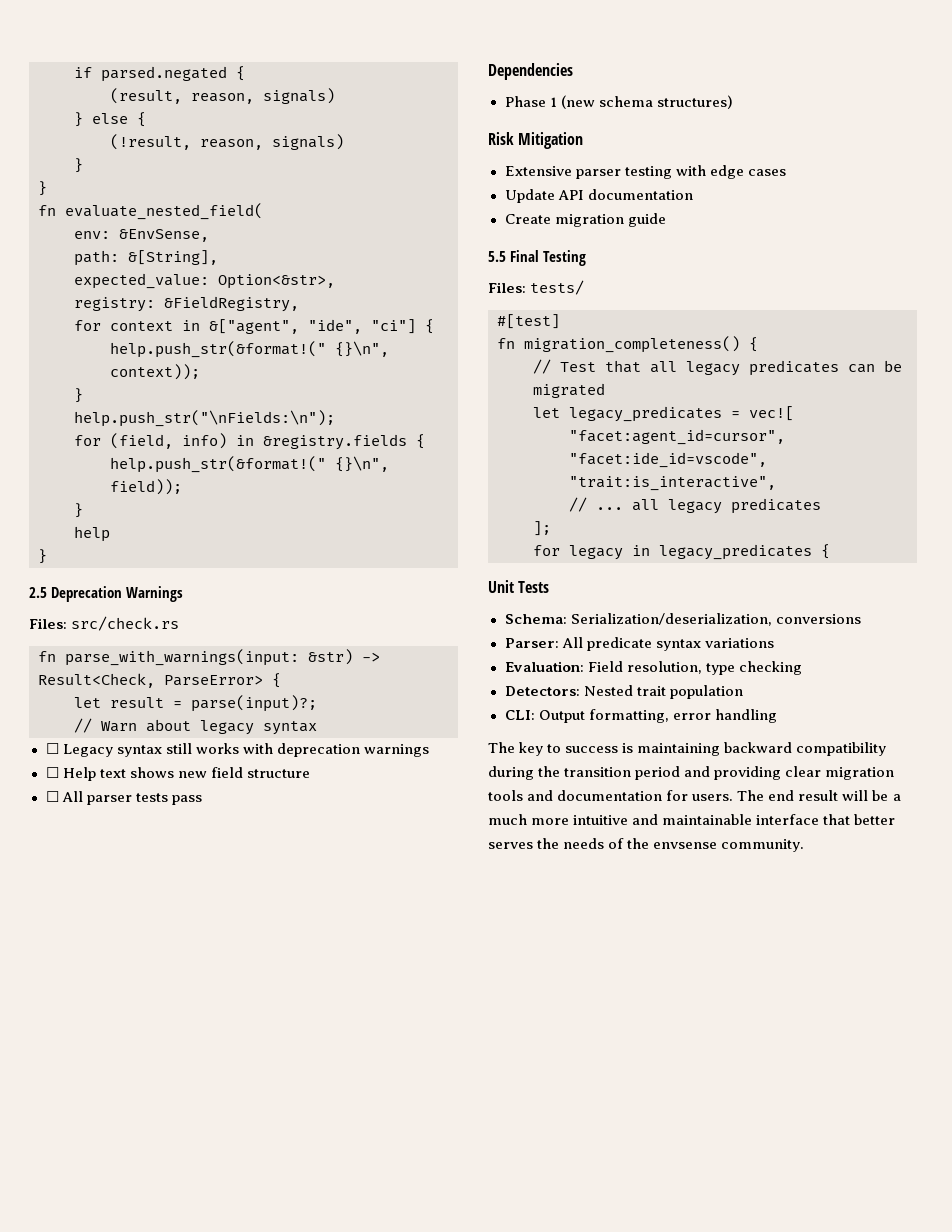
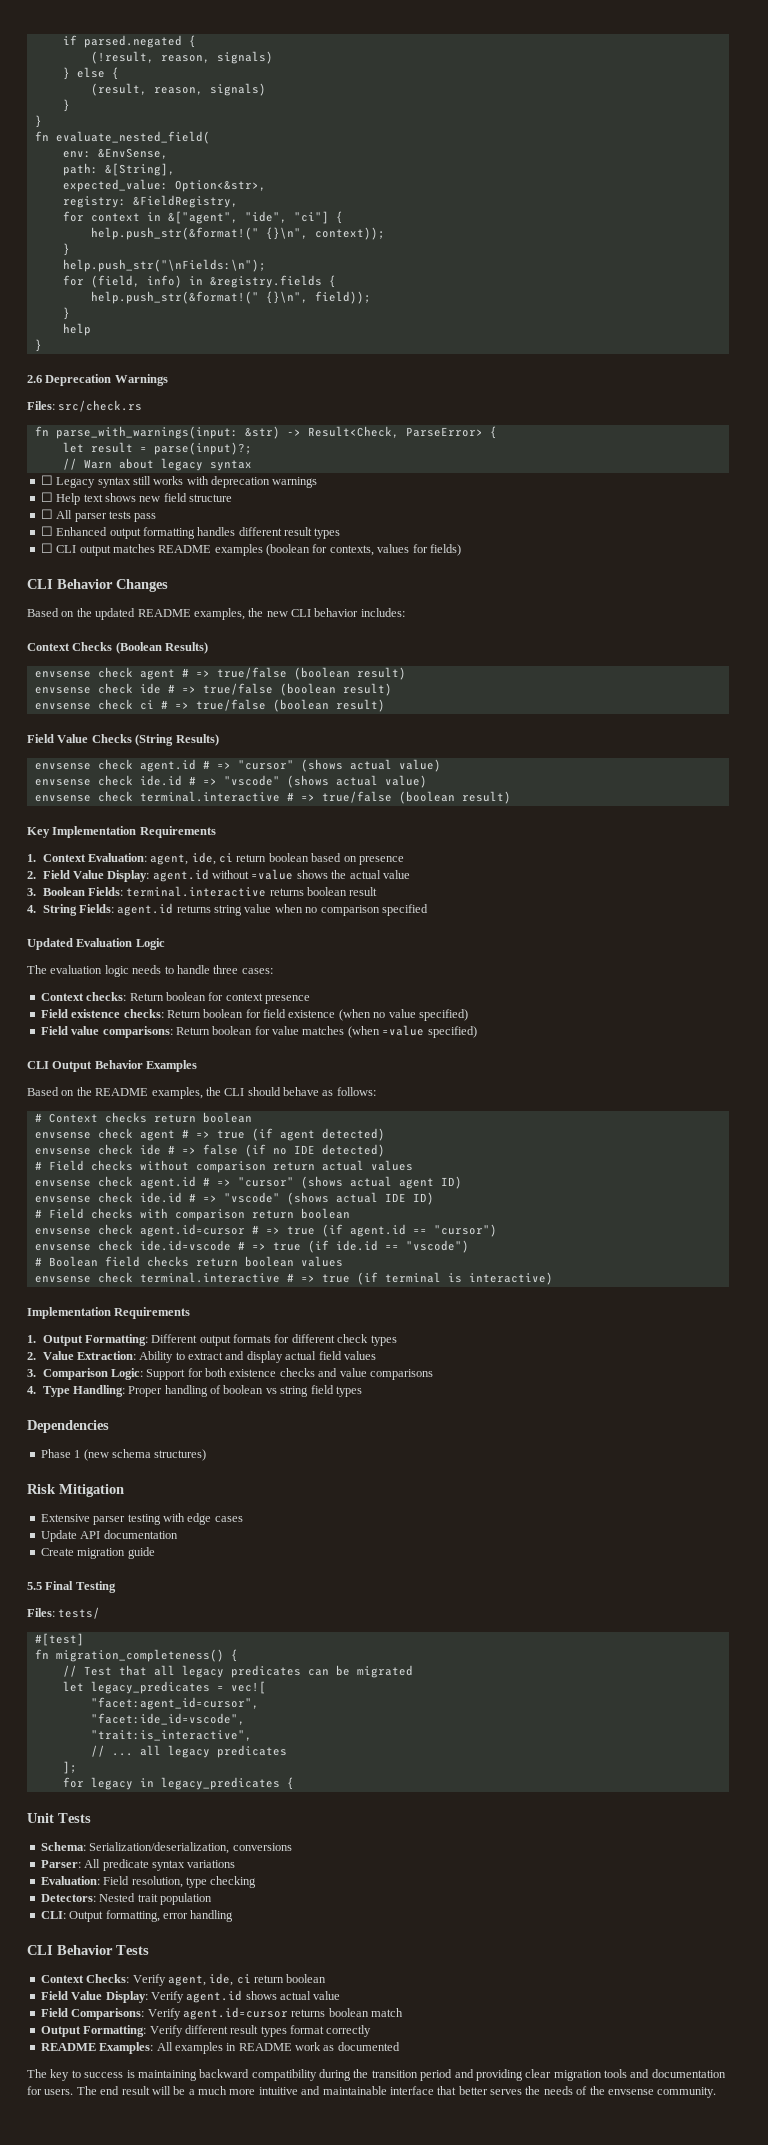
[110,88,182,104] (result, -> [90,51,154,64] (!result,
[110,134,191,150] (!result, -> [90,83,147,96] (result,
[29,587,47,598] 2.5 -> [27,375,42,383] 2.6
(202, 800) none -> [40,526,341,539] [40,543,461,556] [27,579,168,592] [27,608,405,620] [27,642,209,654] [34,667,406,680] [34,683,392,696] [34,699,385,712] [27,734,219,746] [34,759,441,772] [34,775,427,788] [34,791,511,804] [27,826,216,838] [27,852,404,865] [27,869,410,882] [27,886,378,897] [27,903,428,916] [27,938,165,950] [27,965,273,977] [40,992,310,1004] [40,1009,468,1021] [40,1025,477,1038] [27,1060,198,1072] [27,1087,376,1099] [34,1112,252,1123] [34,1128,385,1141] [34,1144,385,1157] [34,1160,413,1173] [34,1176,462,1189] [34,1192,434,1205] [34,1208,350,1221] [34,1224,497,1237] [34,1240,469,1253] [34,1256,343,1267] [34,1272,553,1285] [27,1307,191,1319] [27,1334,397,1346] [27,1351,376,1363] [27,1368,433,1380] [27,1385,362,1397] // ☐ Enhanced output formatting handles different result types // ☐ CLI output matches README examples (boolean for contexts, values for fields) // CLI Behavior Changes // Based on the updated README examples, the new CLI behavior includes: // Context Checks (Boolean Results) // envsense check agent # => true/false (boolean result) // envsense check ide # => true/false (boolean result) // envsense check ci # => true/false (boolean result) // Field Value Checks (String Results) // envsense check agent.id # => "cursor" (shows actual value) // envsense check ide.id # => "vscode" (shows actual value) // envsense check terminal.interactive # => true/false (boolean result) // Key Implementation Requirements // 1. Context Evaluation: agent, ide, ci return boolean based on presence // 2. Field Value Display: agent.id without =value shows the actual value // 3. Boolean Fields: terminal.interactive returns boolean result // 4. String Fields: agent.id returns string value when no comparison specified // Updated Evaluation Logic // The evaluation logic needs to handle three cases: // Context checks: Return boolean for context presence // Field existence checks: Return boolean for field existence (when no value specified) // Field value comparisons: Return boolean for value matches (when =value specified) // CLI Output Behavior Examples // Based on the README examples, the CLI should behave as follows: // # Context checks return boolean // envsense check agent # => true (if agent detected) // envsense check ide # => false (if no IDE detected) // # Field checks without comparison return actual values // envsense check agent.id # => "cursor" (shows actual agent ID) // envsense check ide.id # => "vscode" (shows actual IDE ID) // # Field checks with comparison return boolean // envsense check agent.id=cursor # => true (if agent.id == "cursor") // envsense check ide.id=vscode # => true (if ide.id == "vscode") // # Boolean field checks return boolean values // envsense check terminal.interactive # => true (if terminal is interactive) // Implementation Requirements // 1. Output Formatting: Different output formats for different check types // 2. Value Extraction: Ability to extract and display actual field values // 3. Comparison Logic: Support for both existence checks and value comparisons // 4. Type Handling: Proper handling of boolean vs string field types
(777, 716) none -> [27,1945,149,1955] [40,1973,327,1986] [40,1990,341,2003] [40,2007,403,2020] [40,2025,372,2037] [40,2042,400,2054] // CLI Behavior Tests // Context Checks: Verify agent, ide, ci return boolean // Field Value Display: Verify agent.id shows actual value // Field Comparisons: Verify agent.id=cursor returns boolean match // Output Formatting: Verify different result types format correctly // README Examples: All examples in README work as documented

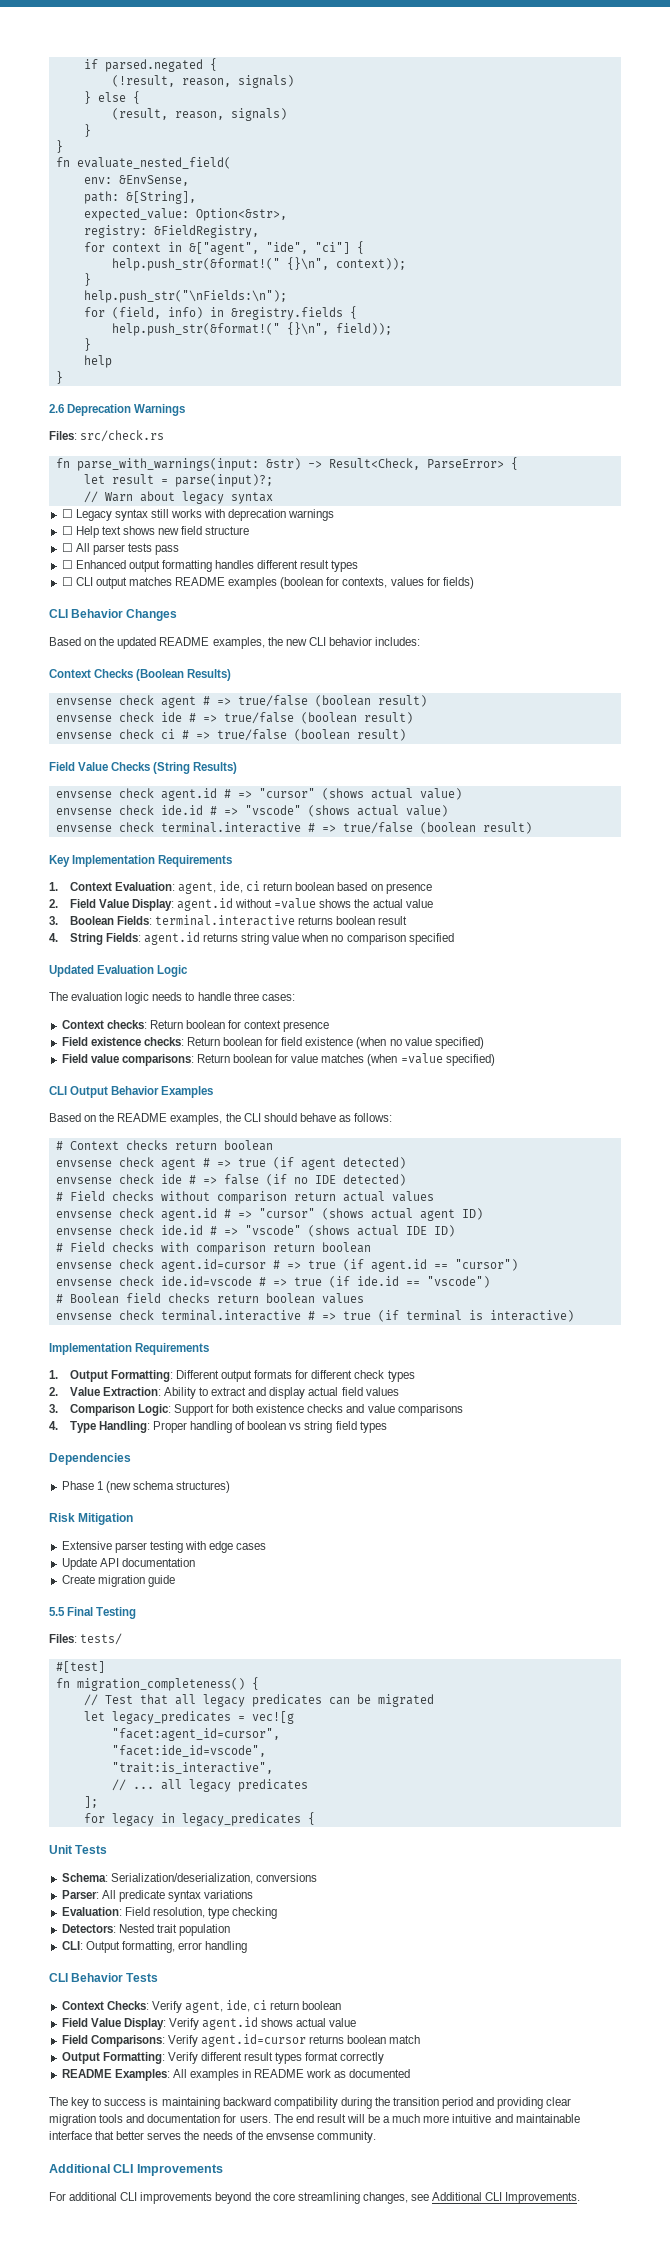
[230,1681,266,1694] vec![ -> [251,1711,294,1724] vec![g
(717, 2092) none -> [49,2164,223,2176] [49,2192,581,2204] // Additional CLI Improvements // For additional CLI improvements beyond the core streamlining changes, see Additional CLI Improvements.

